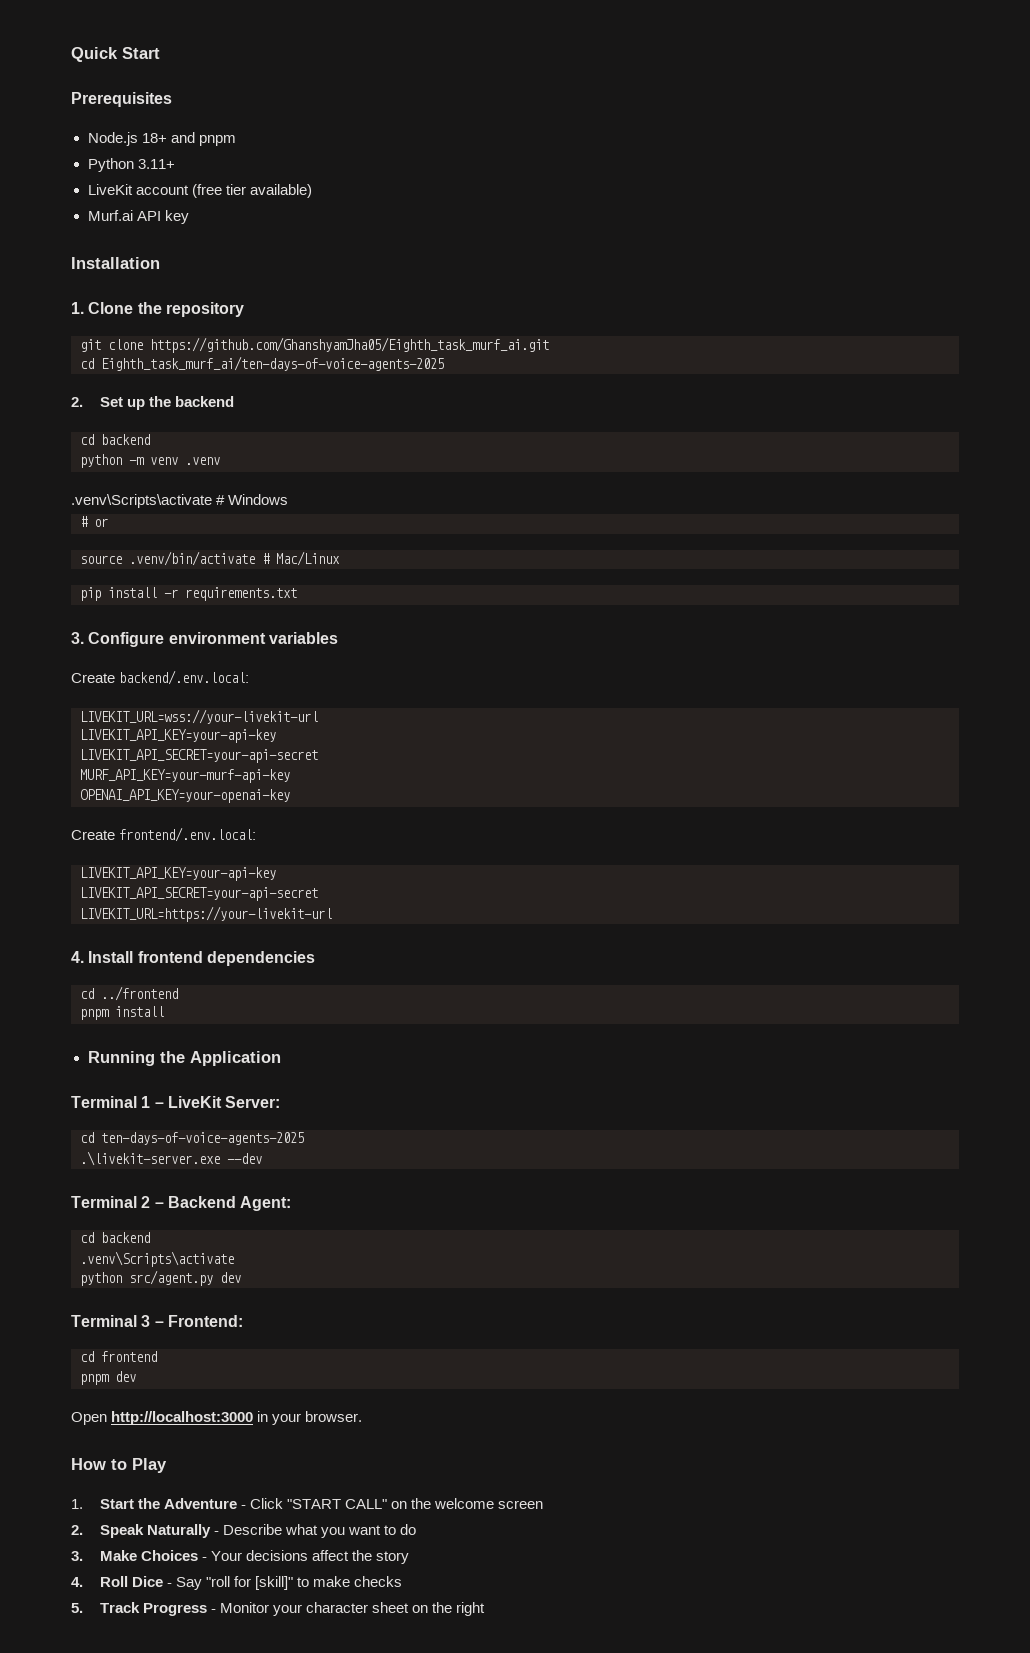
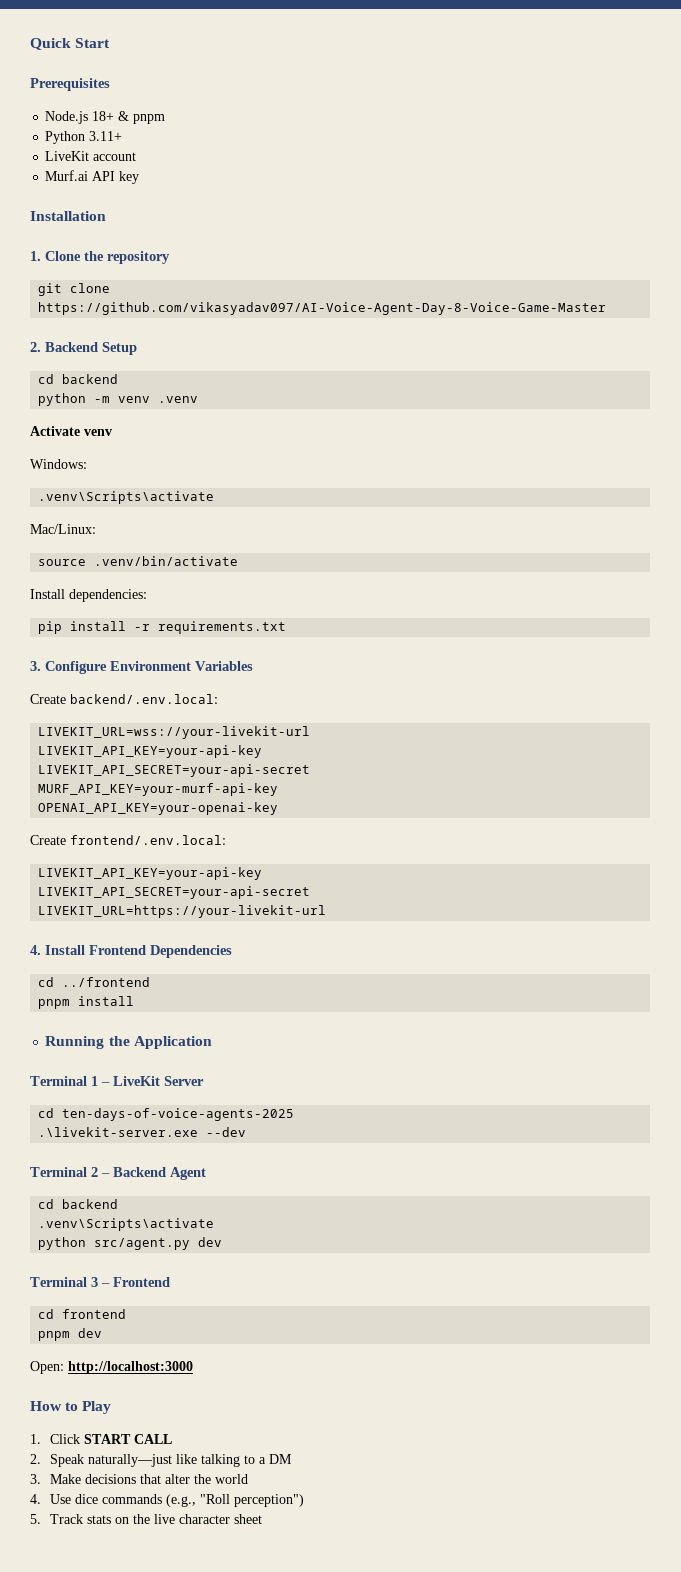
[170,132,195,143] and -> [118,111,130,121] &
[191,184,312,198] (free tier available) -> (137, 156) none
[150,337,549,353] [80,356,444,371] [71,396,235,410] https://github.com/GhanshyamJha05/Eighth_task_murf_ai.git // cd Eighth_task_murf_ai/ten-days-of-voice-agents-2025 // 2. Set up the backend -> [38,302,607,315] [30,342,137,355] https://github.com/vikasyadav097/AI-Voice-Agent-Day-8-Voice-Game-Master // 2. Backend Setup
[71,494,289,508] [80,516,108,527] .venv\Scripts\activate # Windows // # or -> [30,426,112,436] [30,459,87,469] [38,491,215,504] [30,524,96,534] Activate venv // Windows: // .venv\Scripts\activate // Mac/Linux:
[262,551,340,566] # Mac/Linux -> [30,589,147,602] // Install dependencies:
[168,632,338,644] environment variables -> [110,661,253,671] Environment Variables
[137,951,315,966] frontend dependencies -> [89,945,232,958] Frontend Dependencies
[225,1096,281,1108] Server: -> [164,1076,204,1086] Server
[240,1196,292,1211] Agent: -> [170,1167,206,1180] Agent
[167,1315,243,1327] Frontend: -> [113,1277,170,1287] Frontend
[71,1412,107,1425] Open -> [30,1361,64,1374] Open:
[257,1411,363,1425] in your browser. -> (193, 1367) none
[99,1498,544,1509] [71,1524,417,1538] [71,1550,410,1564] [71,1576,403,1590] [71,1602,486,1616] Start the Adventure - Click "START CALL" on the welcome screen // 2. Speak Naturally - Describe what you want to do // 3. Make Choices - Your decisions affect the story // 4. Roll Dice - Say "roll for [skill]" to make checks // 5. Track Progress - Monitor your character sheet on the right -> [50,1434,173,1444] [30,1454,293,1467] [30,1474,249,1484] [30,1494,305,1507] [30,1514,263,1524] Click START CALL // 2. Speak naturally—just like talking to a DM // 3. Make decisions that alter the world // 4. Use dice commands (e.g., "Roll perception") // 5. Track stats on the live character sheet

